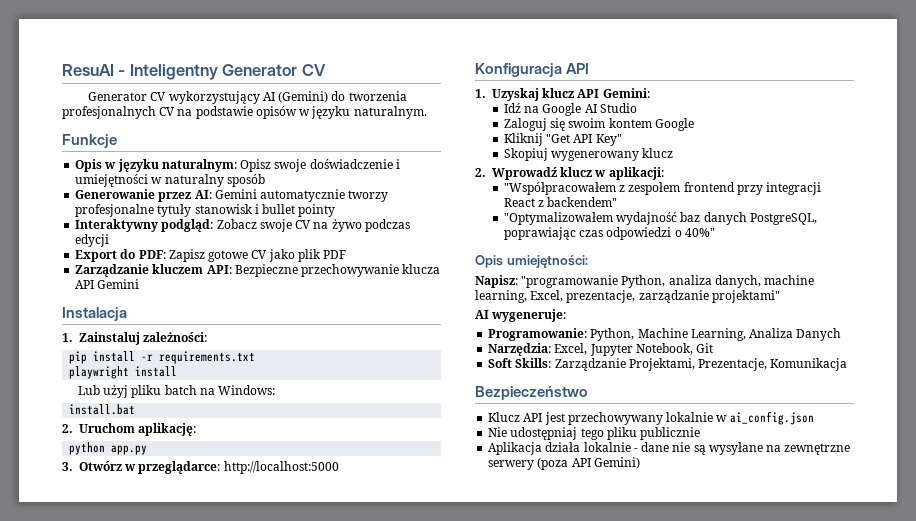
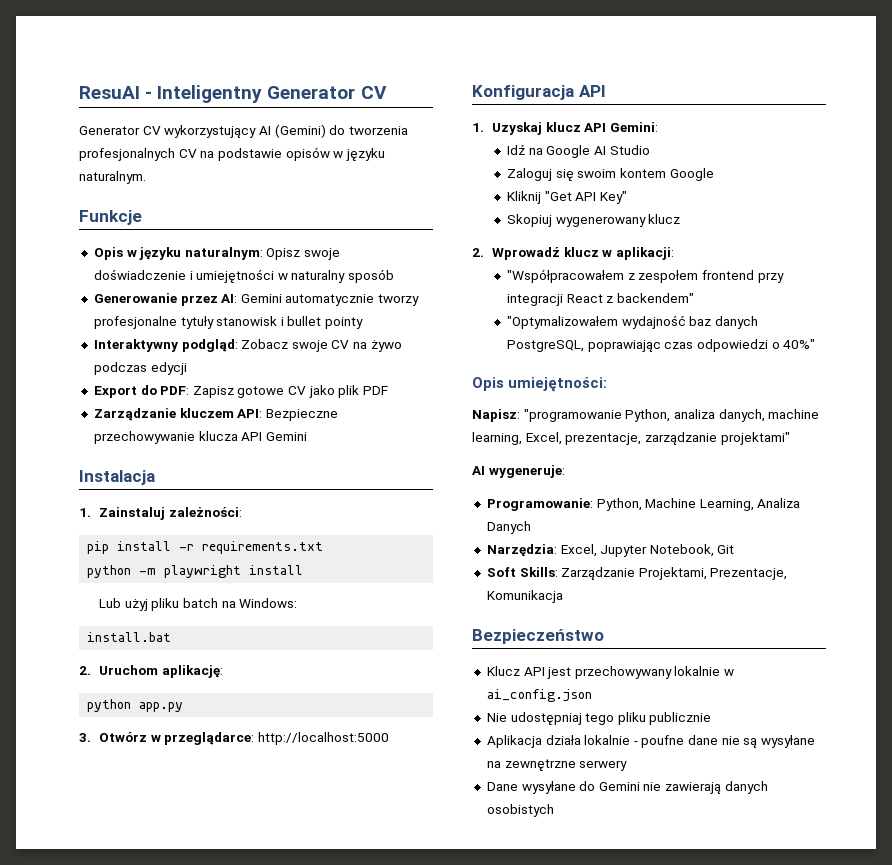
(256, 357) none -> [87,565,157,578] python -m
(638, 450) none -> [641,735,685,748] poufne
[537,457,640,470] (poza API Gemini) -> [486,781,768,794] [486,804,554,817] // Dane wysyłane do Gemini nie zawierają danych osobistych

